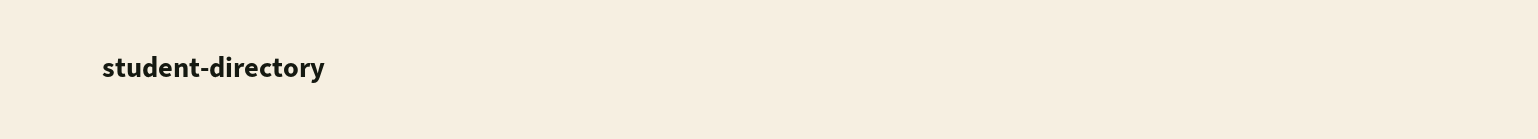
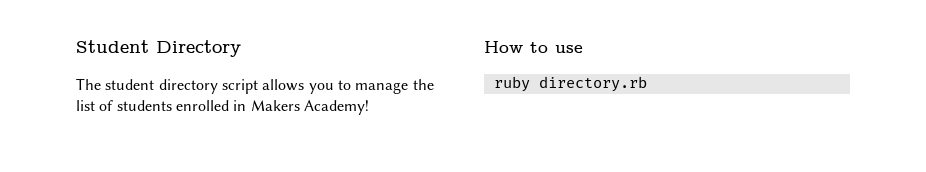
[102,56,325,83] student-directory -> [76,40,241,57] [76,78,434,94] [76,100,369,115] [484,41,583,53] [493,76,647,92] Student Directory // The student directory script allows you to manage the list of students enrolled in Makers Academy! // How to use // ruby directory.rb

